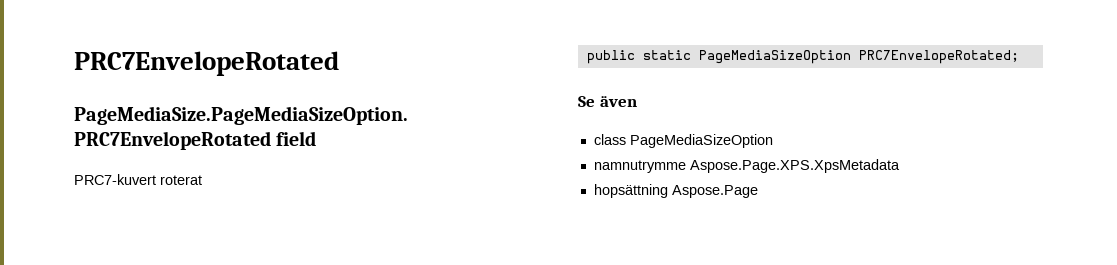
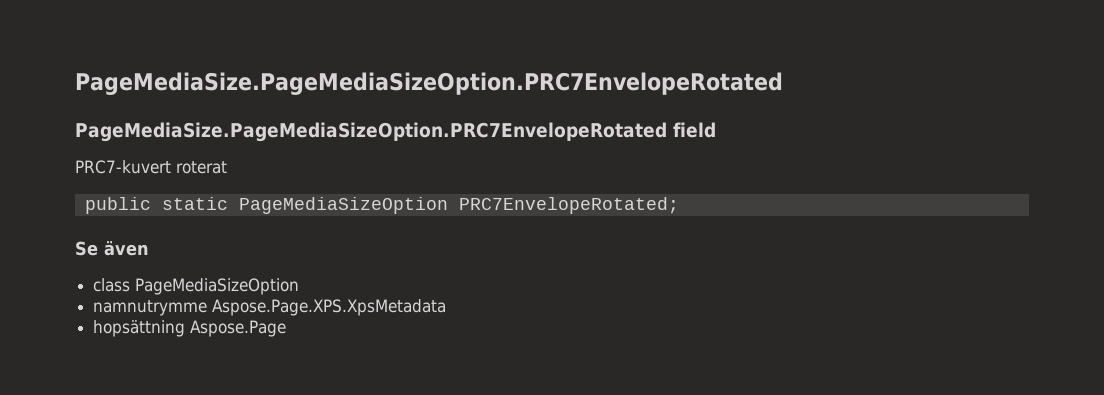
[74,51,339,76] PRC7EnvelopeRotated -> [75,72,783,95] PageMediaSize.PageMediaSizeOption.PRC7EnvelopeRotated

